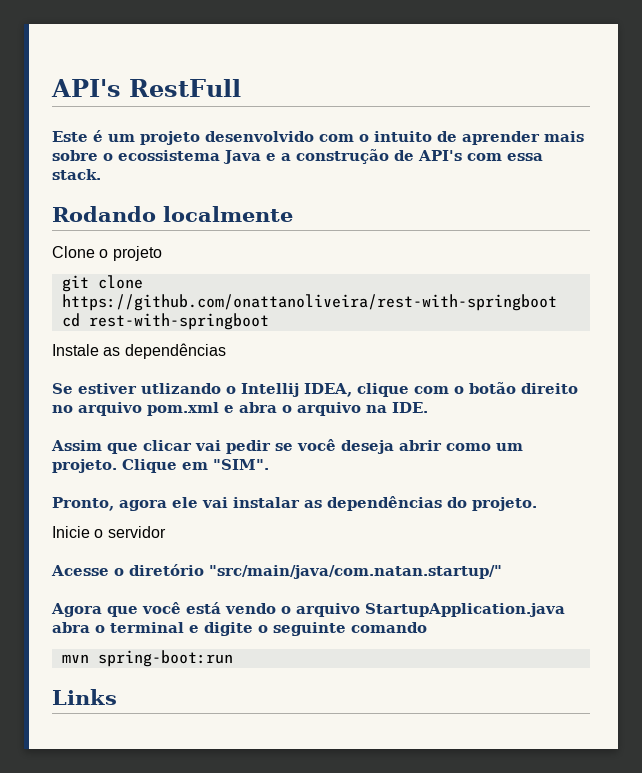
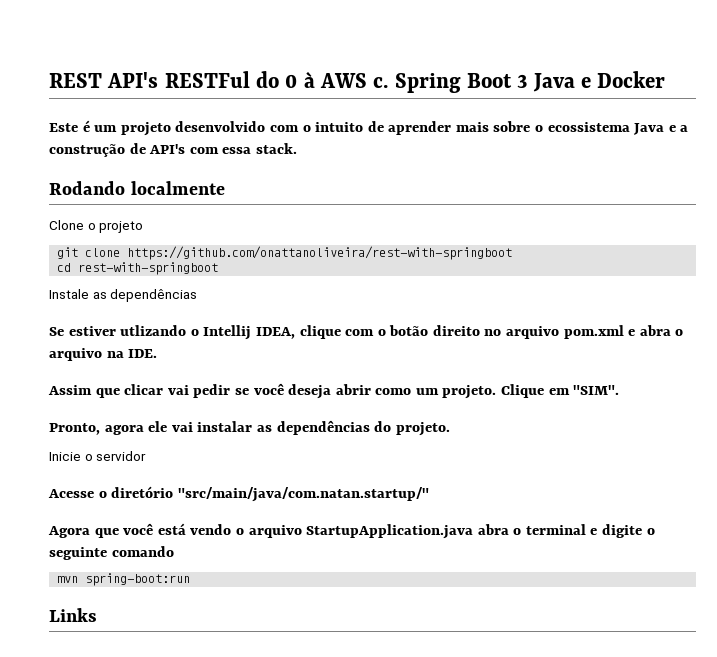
[51,79,241,97] API's RestFull -> [49,71,666,93] REST API's RESTFul do 0 à AWS c. Spring Boot 3 Java e Docker

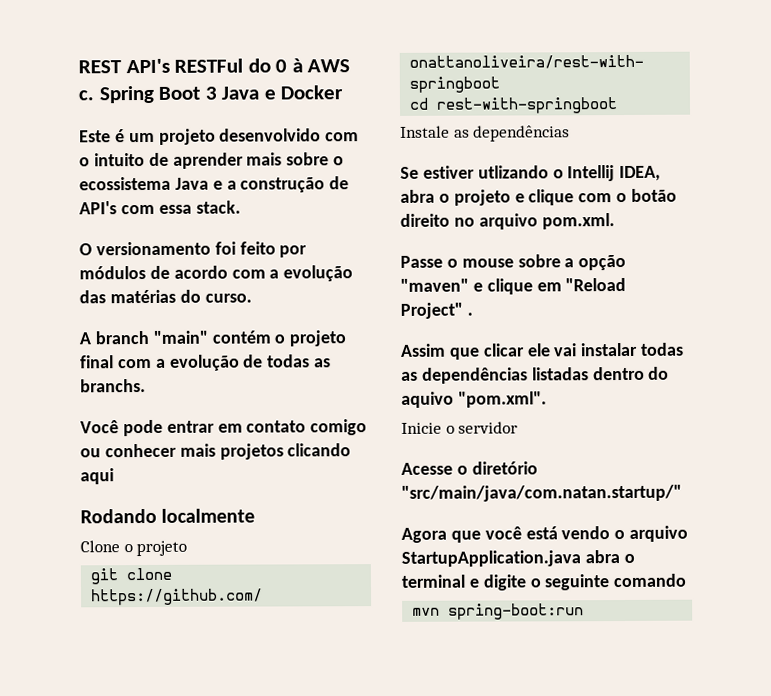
(297, 148) none -> [79,241,308,258] [79,265,354,282] [79,289,252,304] [79,330,347,347] [80,354,332,371] [80,379,146,393] [80,419,368,437] [80,443,352,460] [80,468,114,485] // O versionamento foi feito por módulos de acordo com a evolução das matérias do curso. // A branch "main" contém o projeto final com a evolução de todas as branchs. // Você pode entrar em contato comigo ou conhecer mais projetos clicando aqui
(295, 333) none -> [400,189,525,206] abra o projeto e
[563,325,684,339] [49,348,158,361] [48,383,620,399] [49,423,144,435] pom.xml e abra o arquivo na IDE. // Assim que clicar vai pedir se você deseja abrir como um projeto. Clique em "SIM". // Pronto, agora -> [541,213,615,230] [400,254,627,271] [400,277,627,295] [400,302,473,319] [400,343,525,360] pom.xml. // Passe o mouse sobre a opção "maven" e clique em "Reload Project" . // Assim que clicar
[256,420,450,436] as dependências do projeto. -> [640,342,685,356] [401,366,670,384] [401,391,547,408] todas as dependências listadas dentro do aquivo "pom.xml".
[49,608,97,622] // Links -> (585, 611) none

